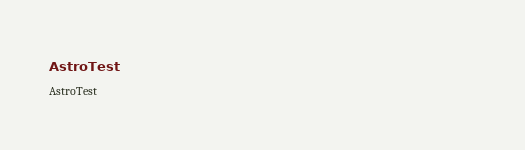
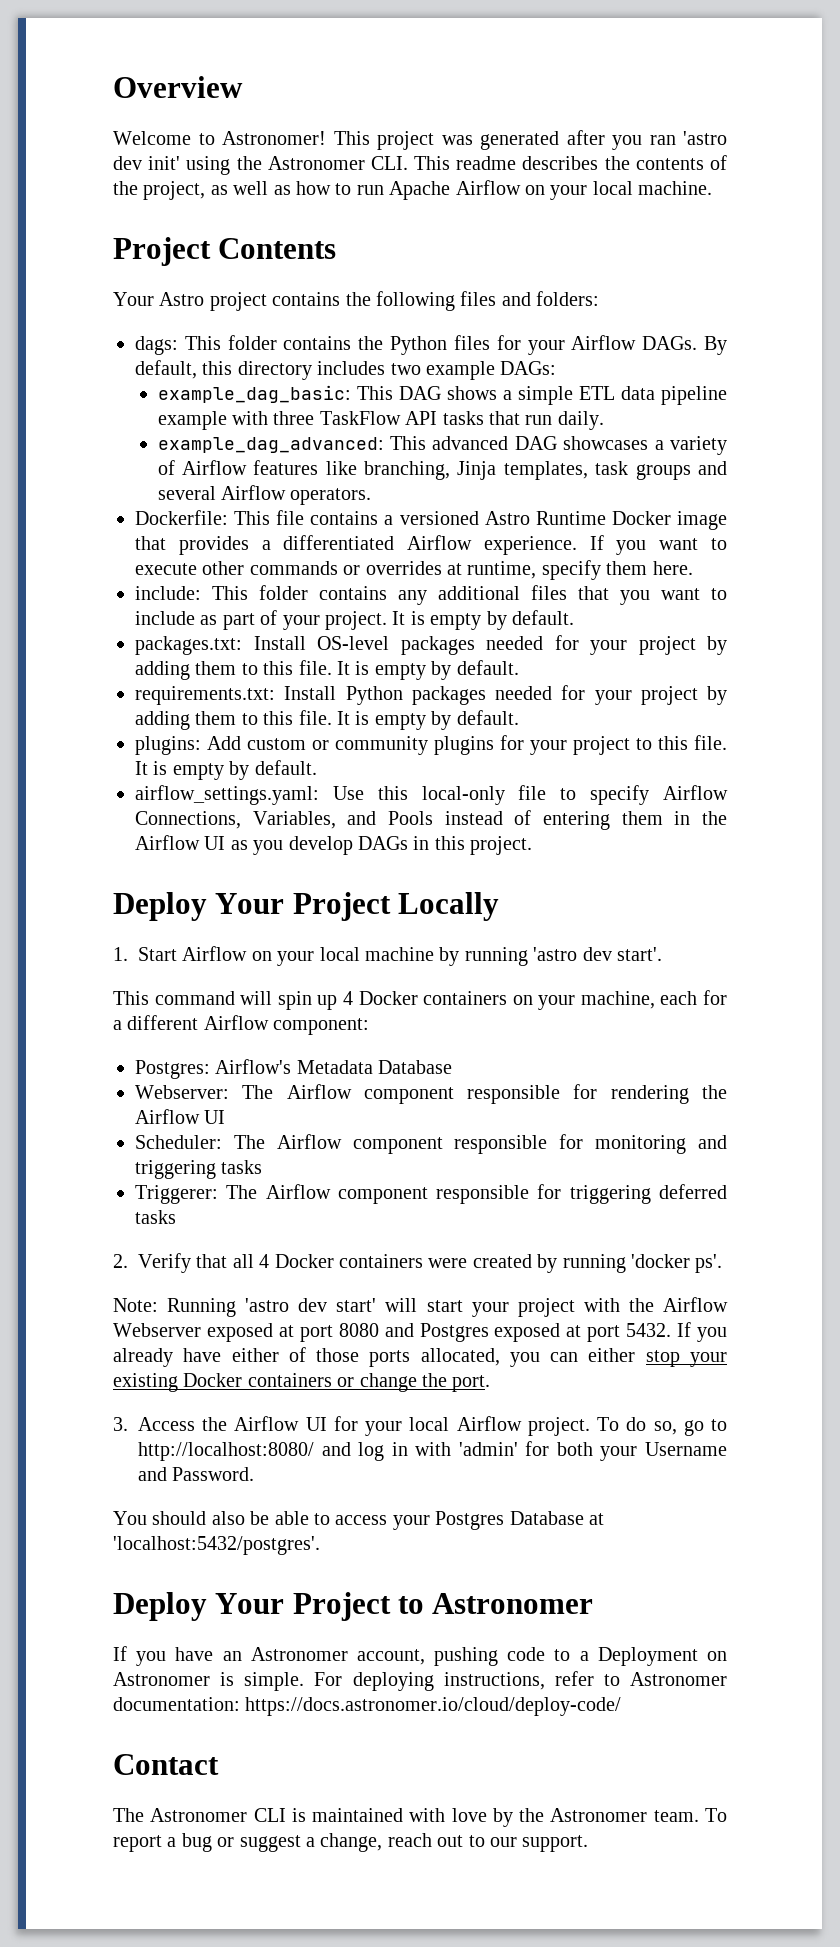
[49,62,120,71] [49,87,97,95] AstroTest // AstroTest -> [113,76,243,98] [113,130,727,150] [113,155,727,175] [113,180,713,200] [113,237,337,266] [113,291,600,311] [135,335,727,355] [135,360,557,380] [157,385,727,405] [157,411,604,430] [157,436,728,455] [157,460,727,480] [157,485,372,505] [135,510,727,530] [135,535,727,555] [135,560,693,580] [135,585,727,605] [135,610,574,630] [135,635,727,655] [135,660,519,680] [135,685,727,705] [135,710,519,730] [135,735,727,755] [135,760,317,780] [135,785,729,805] [135,810,727,830] [135,835,533,855] [113,892,500,921] [113,946,662,966] [113,990,727,1010] [113,1015,370,1035] [135,1059,453,1079] [135,1084,727,1104] [135,1109,226,1124] [135,1134,727,1154] [135,1160,263,1179] [135,1184,727,1204] [135,1210,176,1224] [113,1253,723,1273] [113,1297,729,1317] [113,1322,727,1342] [113,1347,727,1367] [113,1373,491,1392] [113,1416,728,1436] [138,1441,727,1461] [138,1467,255,1481] [113,1511,604,1530] [113,1536,320,1555] [113,1592,594,1621] [113,1646,727,1666] [113,1671,727,1691] [113,1697,622,1716] [113,1754,219,1775] [113,1808,727,1827] [113,1833,589,1852] Overview // Welcome to Astronomer! This project was generated after you ran 'astro dev init' using the Astronomer CLI. This readme describes the contents of the project, as well as how to run Apache Airflow on your local machine. // Project Contents // Your Astro project contains the following files and folders: // dags: This folder contains the Python files for your Airflow DAGs. By default, this directory includes two example DAGs: // example_dag_basic: This DAG shows a simple ETL data pipeline example with three TaskFlow API tasks that run daily. // example_dag_advanced: This advanced DAG showcases a variety of Airflow features like branching, Jinja templates, task groups and several Airflow operators. // Dockerfile: This file contains a versioned Astro Runtime Docker image that provides a differentiated Airflow experience. If you want to execute other commands or overrides at runtime, specify them here. // include: This folder contains any additional files that you want to include as part of your project. It is empty by default. // packages.txt: Install OS-level packages needed for your project by adding them to this file. It is empty by default. // requirements.txt: Install Python packages needed for your project by adding them to this file. It is empty by default. // plugins: Add custom or community plugins for your project to this file. It is empty by default. // airflow_settings.yaml: Use this local-only file to specify Airflow Connections, Variables, and Pools instead of entering them in the Airflow UI as you develop DAGs in this project. // Deploy Your Project Locally // 1. Start Airflow on your local machine by running 'astro dev start'. // This command will spin up 4 Docker containers on your machine, each for a different Airflow component: // Postgres: Airflow's Metadata Database // Webserver: The Airflow component responsible for rendering the Airflow UI // Scheduler: The Airflow component responsible for monitoring and triggering tasks // Triggerer: The Airflow component responsible for triggering deferred tasks // 2. Verify that all 4 Docker containers were created by running 'docker ps'. // Note: Running 'astro dev start' will start your project with the Airflow Webserver exposed at port 8080 and Postgres exposed at port 5432. If you already have either of those ports allocated, you can either stop your existing Docker containers or change the port. // 3. Access the Airflow UI for your local Airflow project. To do so, go to http://localhost:8080/ and log in with 'admin' for both your Username and Password. // You should also be able to access your Postgres Database at 'localhost:5432/postgres'. // Deploy Your Project to Astronomer // If you have an Astronomer account, pushing code to a Deployment on Astronomer is simple. For deploying instructions, refer to Astronomer documentation: https://docs.astronomer.io/cloud/deploy-code/ // Contact // The Astronomer CLI is maintained with love by the Astronomer team. To report a bug or suggest a change, reach out to our support.

